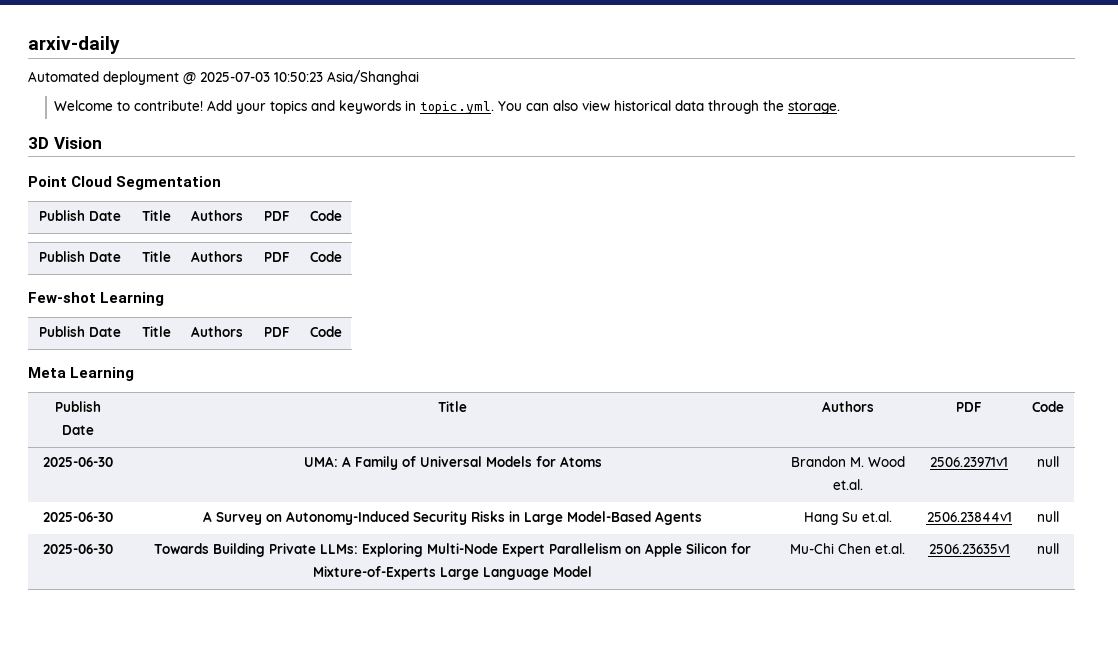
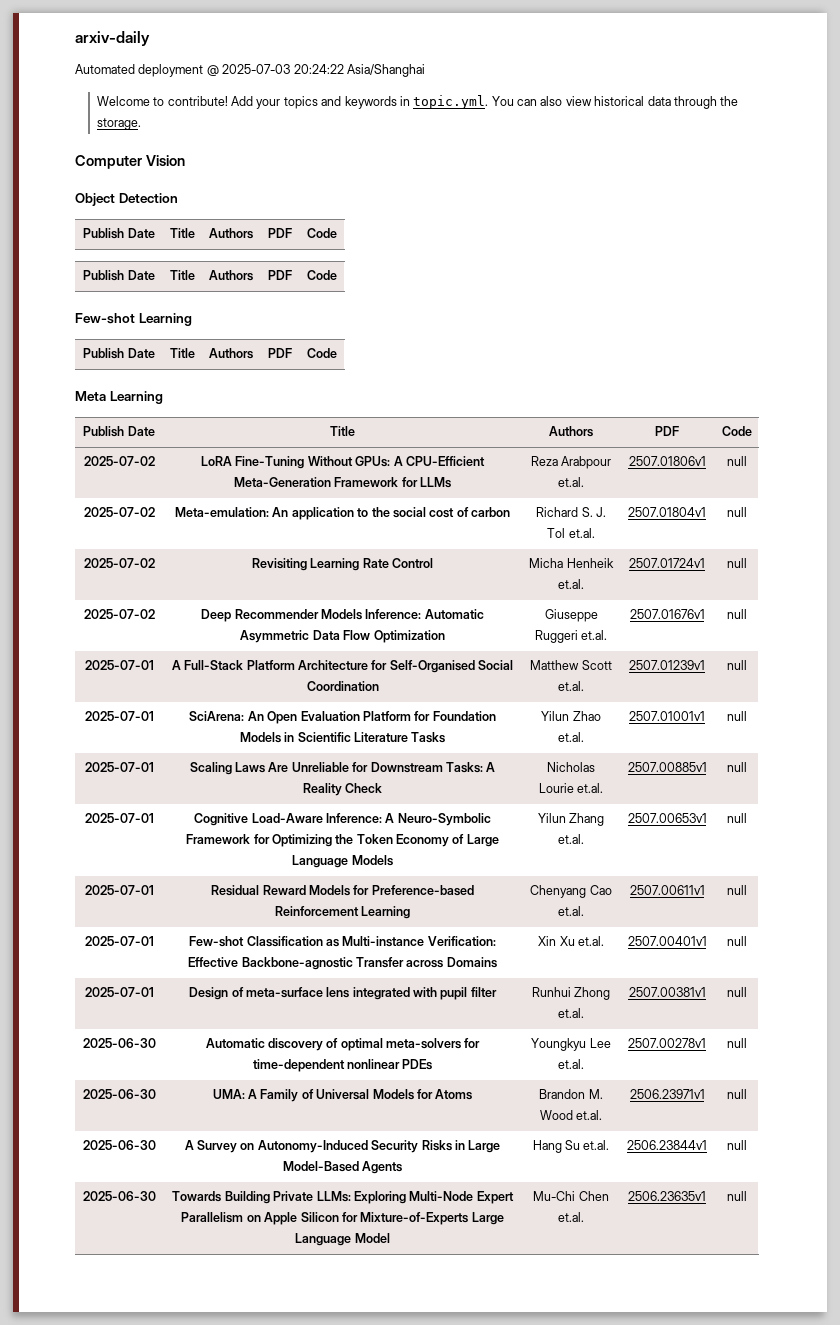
[274,72,323,82] 10:50:23 -> [293,64,344,74] 20:24:22
[28,137,49,149] 3D -> [75,155,142,169] Computer
[28,176,222,190] Point Cloud Segmentation -> [75,193,178,206] Object Detection
(1064, 406) none -> [83,456,155,466] [201,456,485,469] [233,477,452,488] [530,456,612,469] [558,477,584,487] [628,456,706,466] [726,456,747,466] [83,507,155,517] [175,507,510,520] [536,507,606,517] [547,528,595,538] [628,507,706,517] [726,507,747,517] [83,558,155,568] [251,558,434,571] [529,558,614,568] [558,579,584,589] [629,558,705,568] [726,558,747,568] [83,609,155,619] [201,609,484,622] [240,630,445,643] [544,609,598,622] [534,630,608,643] [629,609,705,619] [726,609,747,619] [84,660,154,670] [171,660,514,673] [306,681,379,691] [530,660,612,670] [558,681,584,691] [629,660,705,670] [726,660,747,670] [84,711,154,721] [189,711,496,724] [239,732,446,743] [541,711,601,721] [558,732,584,742] [629,711,705,721] [726,711,747,721] [84,762,154,772] [189,762,496,775] [302,783,383,796] [547,762,595,772] [538,783,604,793] [627,762,707,772] [726,762,747,772] [84,813,154,823] [194,813,491,826] [186,834,499,847] [292,855,393,868] [537,813,605,826] [558,834,584,844] [627,813,707,823] [726,813,747,823] [84,885,154,895] [211,885,474,896] [274,906,411,919] [530,885,612,898] [558,906,584,916] [629,885,705,895] [726,885,747,895] [84,936,154,946] [189,936,496,947] [188,957,497,970] [538,936,604,946] [627,936,707,946] [726,936,747,946] [84,987,154,997] [189,987,497,1000] [531,987,611,1000] [558,1008,584,1018] [628,987,706,997] [726,987,747,997] [82,1038,156,1048] [205,1038,481,1051] [252,1059,433,1072] [531,1038,611,1051] [558,1059,584,1069] [628,1038,706,1048] [726,1038,747,1048] // 2025-07-02 | LoRA Fine-Tuning Without GPUs: A CPU-Efficient Meta-Generation Framework for LLMs | Reza Arabpour et.al. | 2507.01806v1 | null // 2025-07-02 | Meta-emulation: An application to the social cost of carbon | Richard S. J. Tol et.al. | 2507.01804v1 | null // 2025-07-02 | Revisiting Learning Rate Control | Micha Henheik et.al. | 2507.01724v1 | null // 2025-07-02 | Deep Recommender Models Inference: Automatic Asymmetric Data Flow Optimization | Giuseppe Ruggeri et.al. | 2507.01676v1 | null // 2025-07-01 | A Full-Stack Platform Architecture for Self-Organised Social Coordination | Matthew Scott et.al. | 2507.01239v1 | null // 2025-07-01 | SciArena: An Open Evaluation Platform for Foundation Models in Scientific Literature Tasks | Yilun Zhao et.al. | 2507.01001v1 | null // 2025-07-01 | Scaling Laws Are Unreliable for Downstream Tasks: A Reality Check | Nicholas Lourie et.al. | 2507.00885v1 | null // 2025-07-01 | Cognitive Load-Aware Inference: A Neuro-Symbolic Framework for Optimizing the Token Economy of Large Language Models | Yilun Zhang et.al. | 2507.00653v1 | null // 2025-07-01 | Residual Reward Models for Preference-based Reinforcement Learning | Chenyang Cao et.al. | 2507.00611v1 | null // 2025-07-01 | Few-shot Classification as Multi-instance Verification: Effective Backbone-agnostic Transfer across Domains | Xin Xu et.al. | 2507.00401v1 | null // 2025-07-01 | Design of meta-surface lens integrated with pupil filter | Runhui Zhong et.al. | 2507.00381v1 | null // 2025-06-30 | Automatic discovery of optimal meta-solvers for time-dependent nonlinear PDEs | Youngkyu Lee et.al. | 2507.00278v1 | null

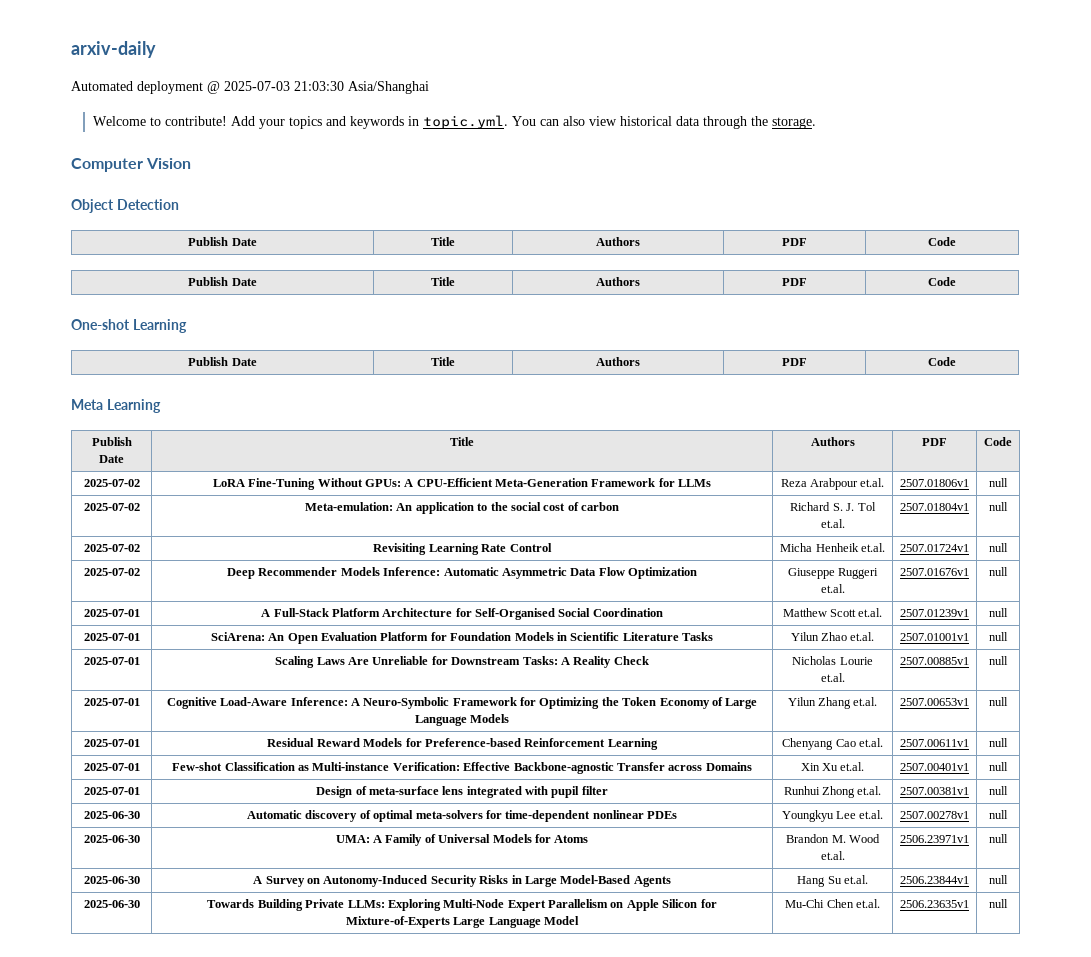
[293,64,344,74] 20:24:22 -> [294,81,344,91] 21:03:30
[75,313,135,324] Few-shot -> [71,319,130,330] One-shot

